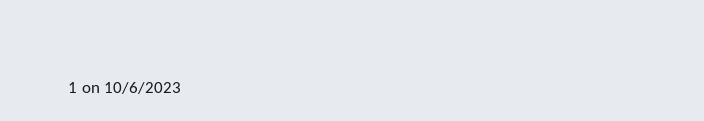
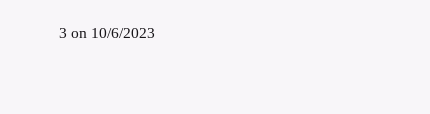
[68,82,77,93] 1 -> [59,28,67,38] 3

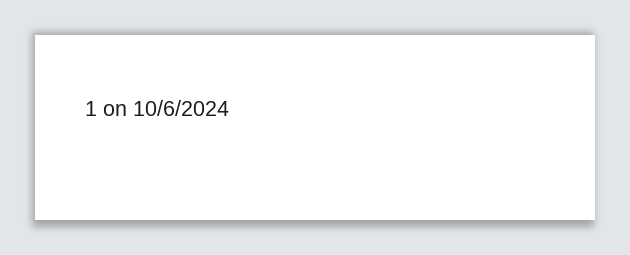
[59,28,156,38] 3 on 10/6/2023 -> [85,100,229,116] 1 on 10/6/2024

